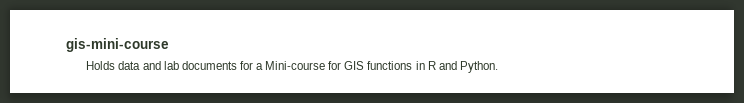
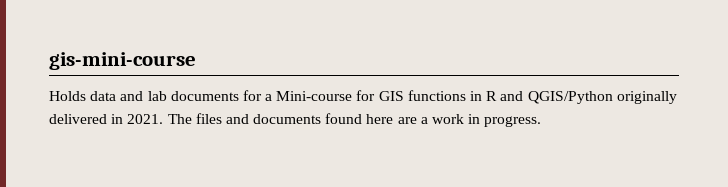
[459,61,498,73] Python. -> [527,91,677,104] [49,113,542,127] QGIS/Python originally delivered in 2021. The files and documents found here are a work in progress.

